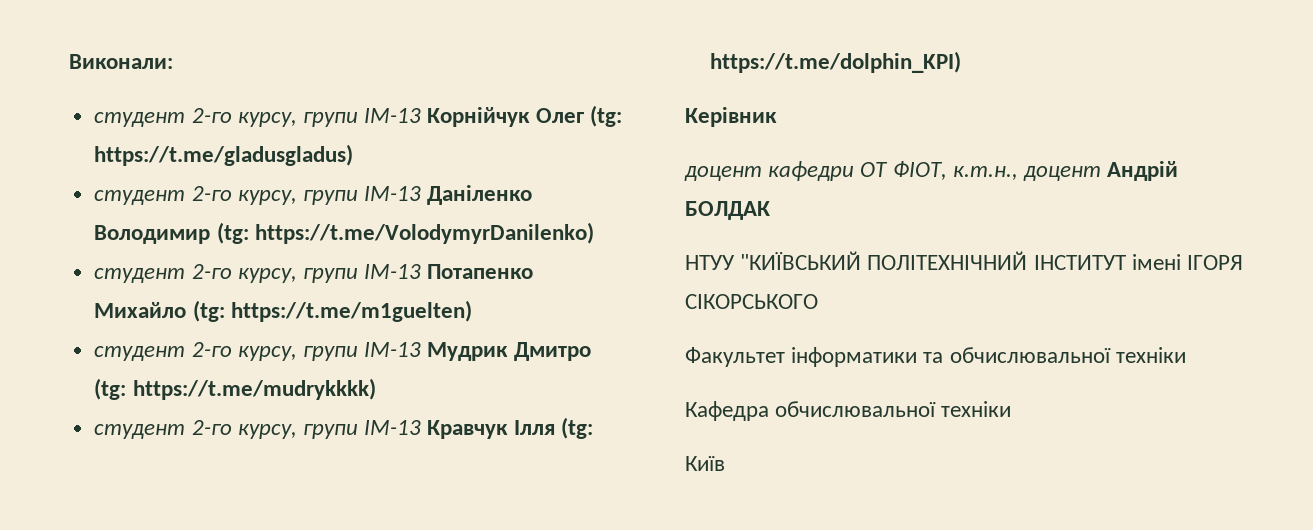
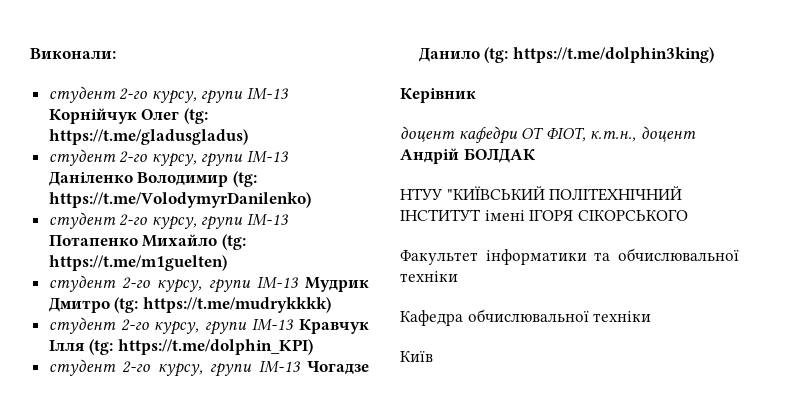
(962, 62) none -> [48,359,369,377] [418,47,714,63] // студент 2-го курсу, групи ІМ-13 Чогадзе Данило (tg: https://t.me/dolphin3king)

